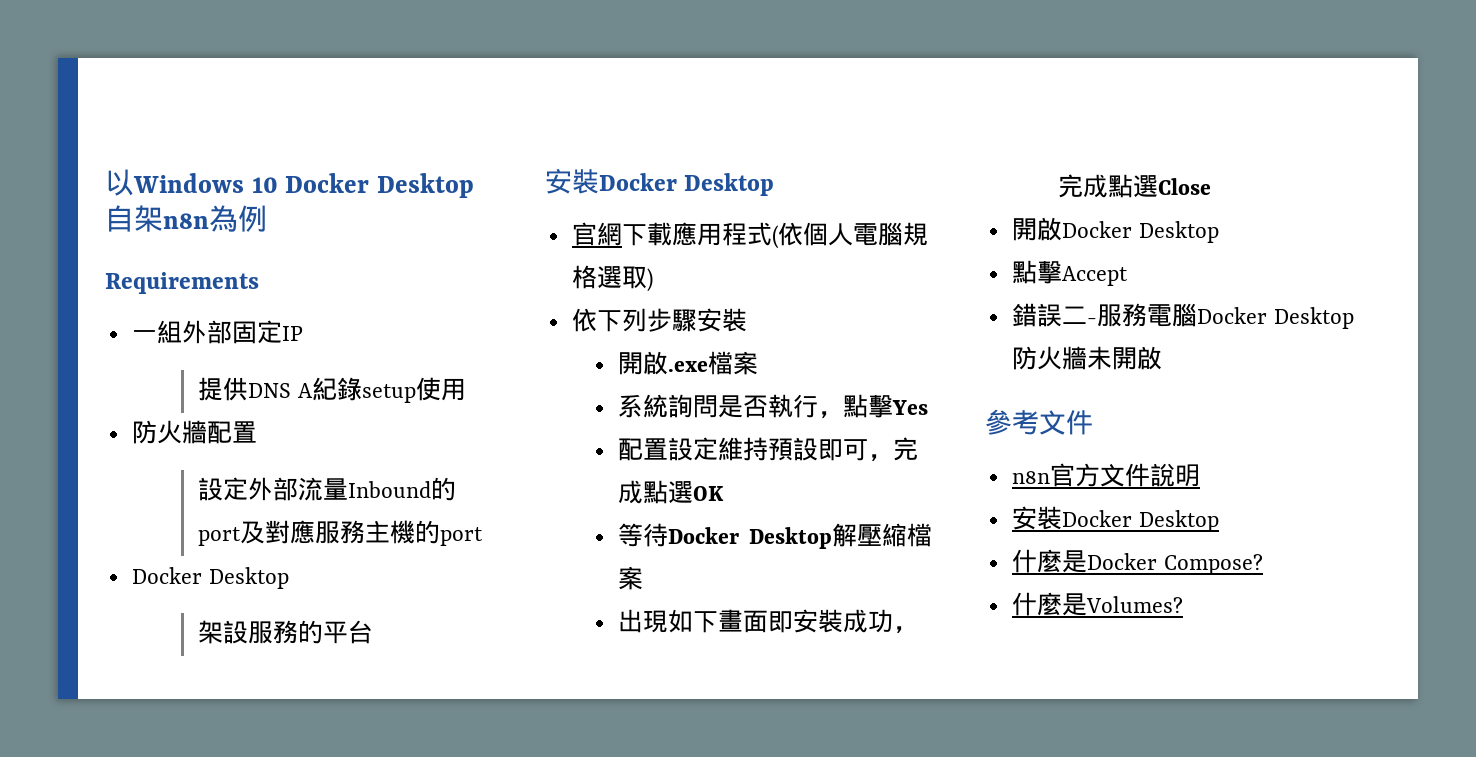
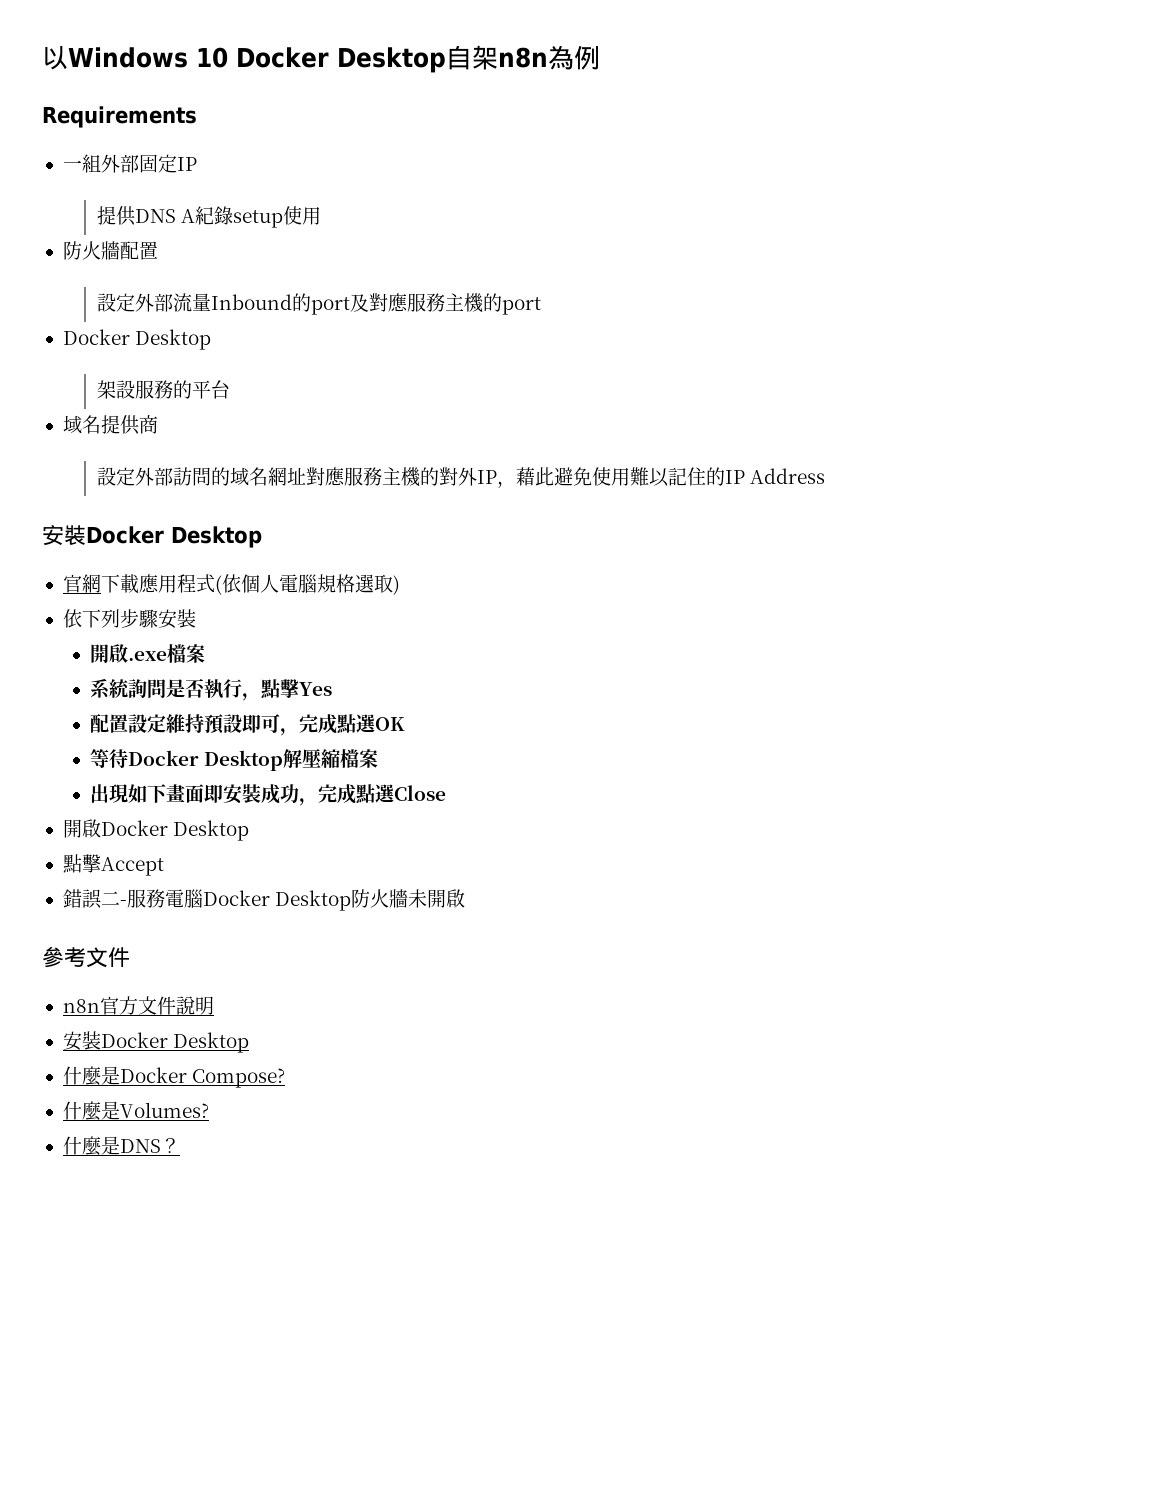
(373, 632) none -> [62,415,158,435] [96,467,825,488] // 域名提供商 // 設定外部訪問的域名網址對應服務主機的對外IP，藉此避免使用難以記住的IP Address
(1183, 604) none -> [62,1136,180,1156] // 什麼是DNS？

